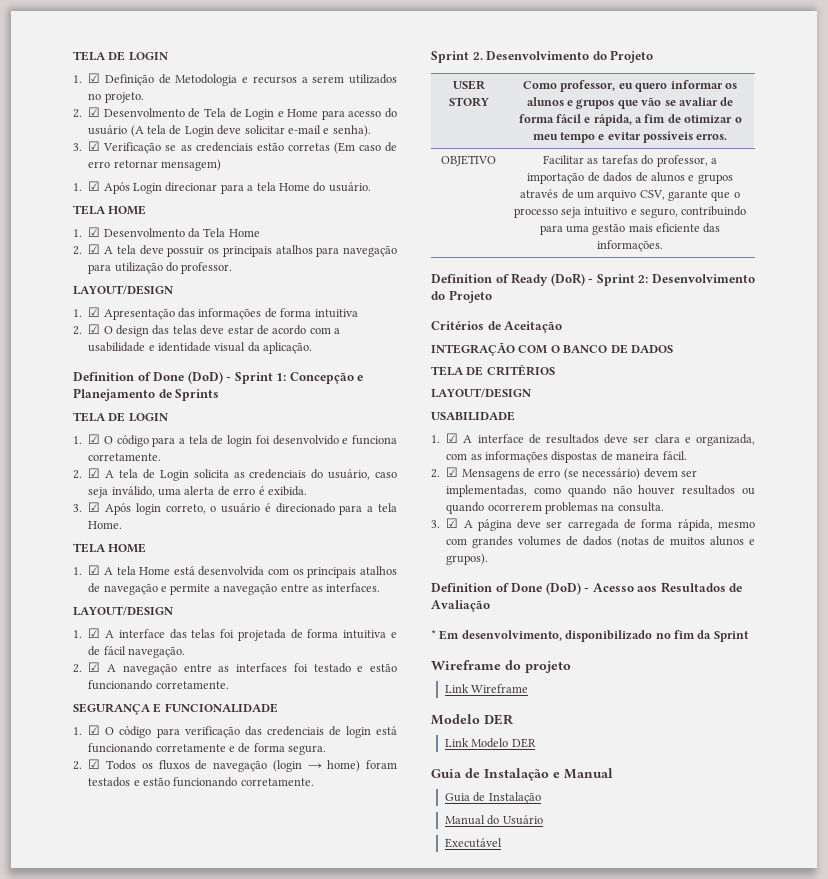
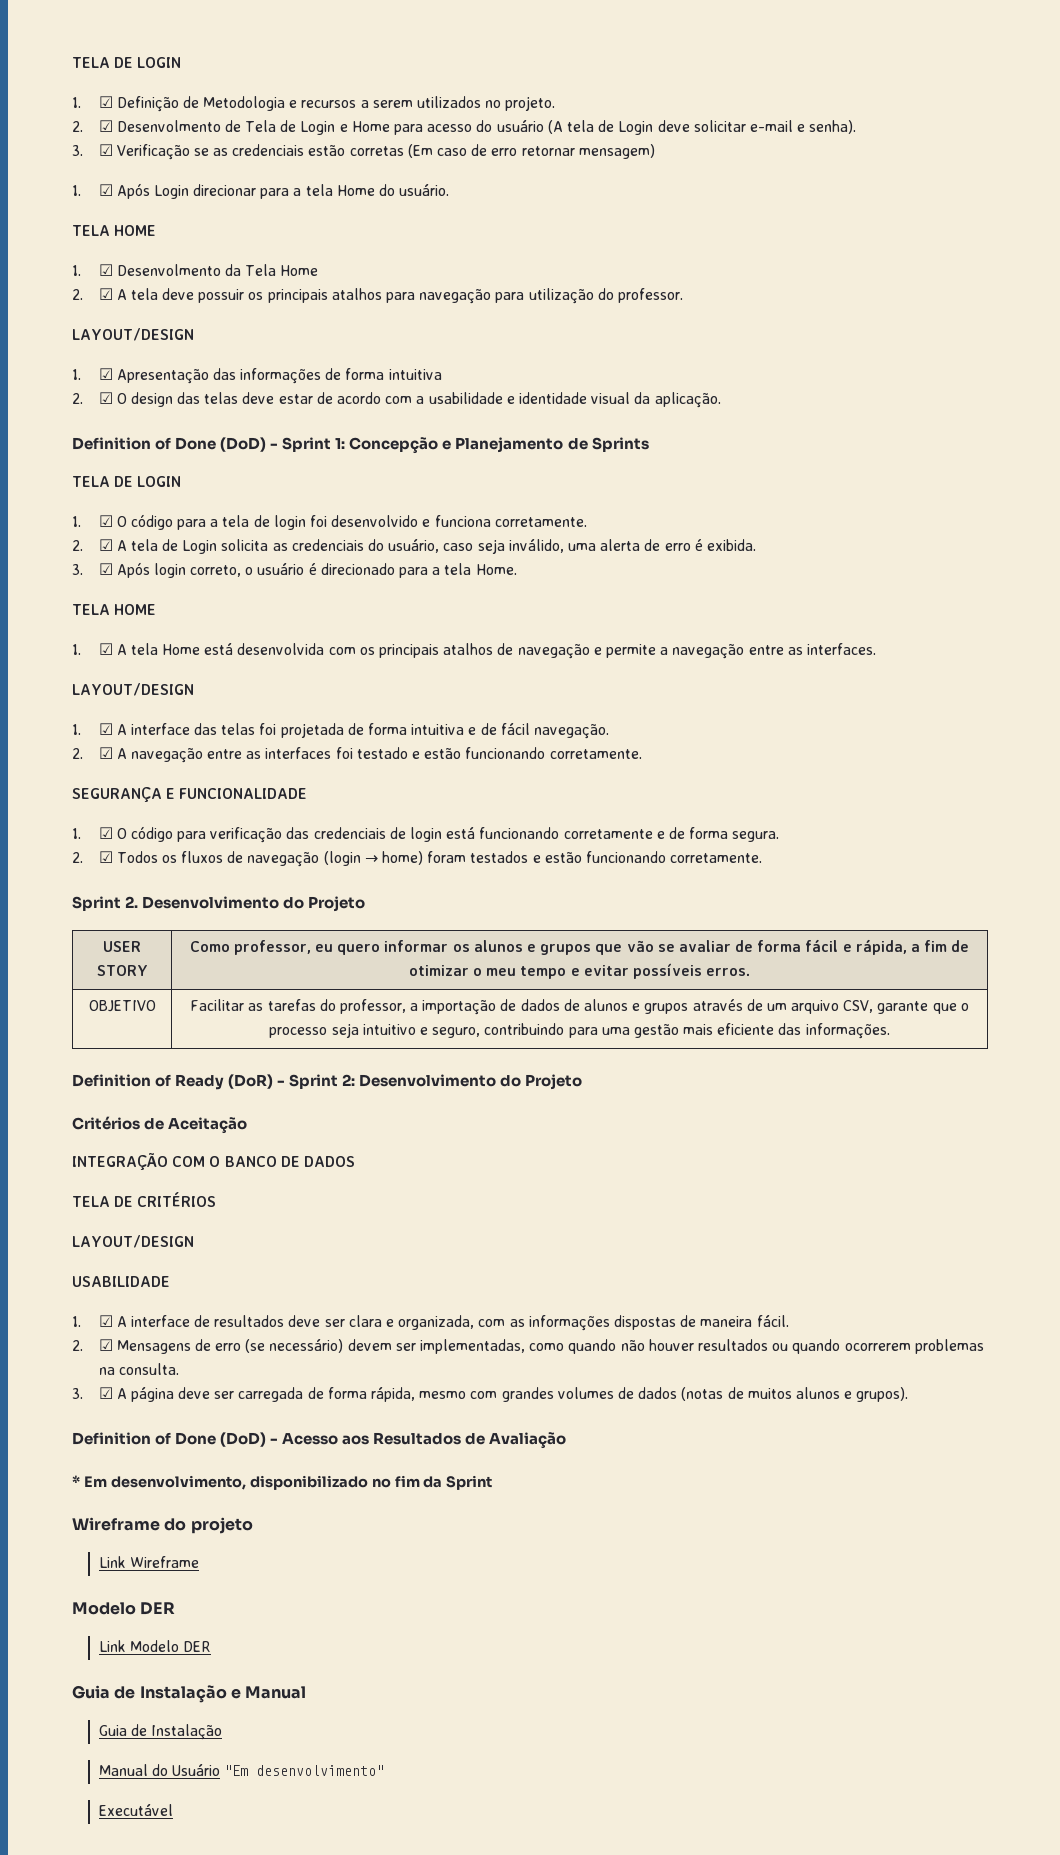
(543, 820) none -> [224,1765,385,1776] "Em desenvolvimento"

